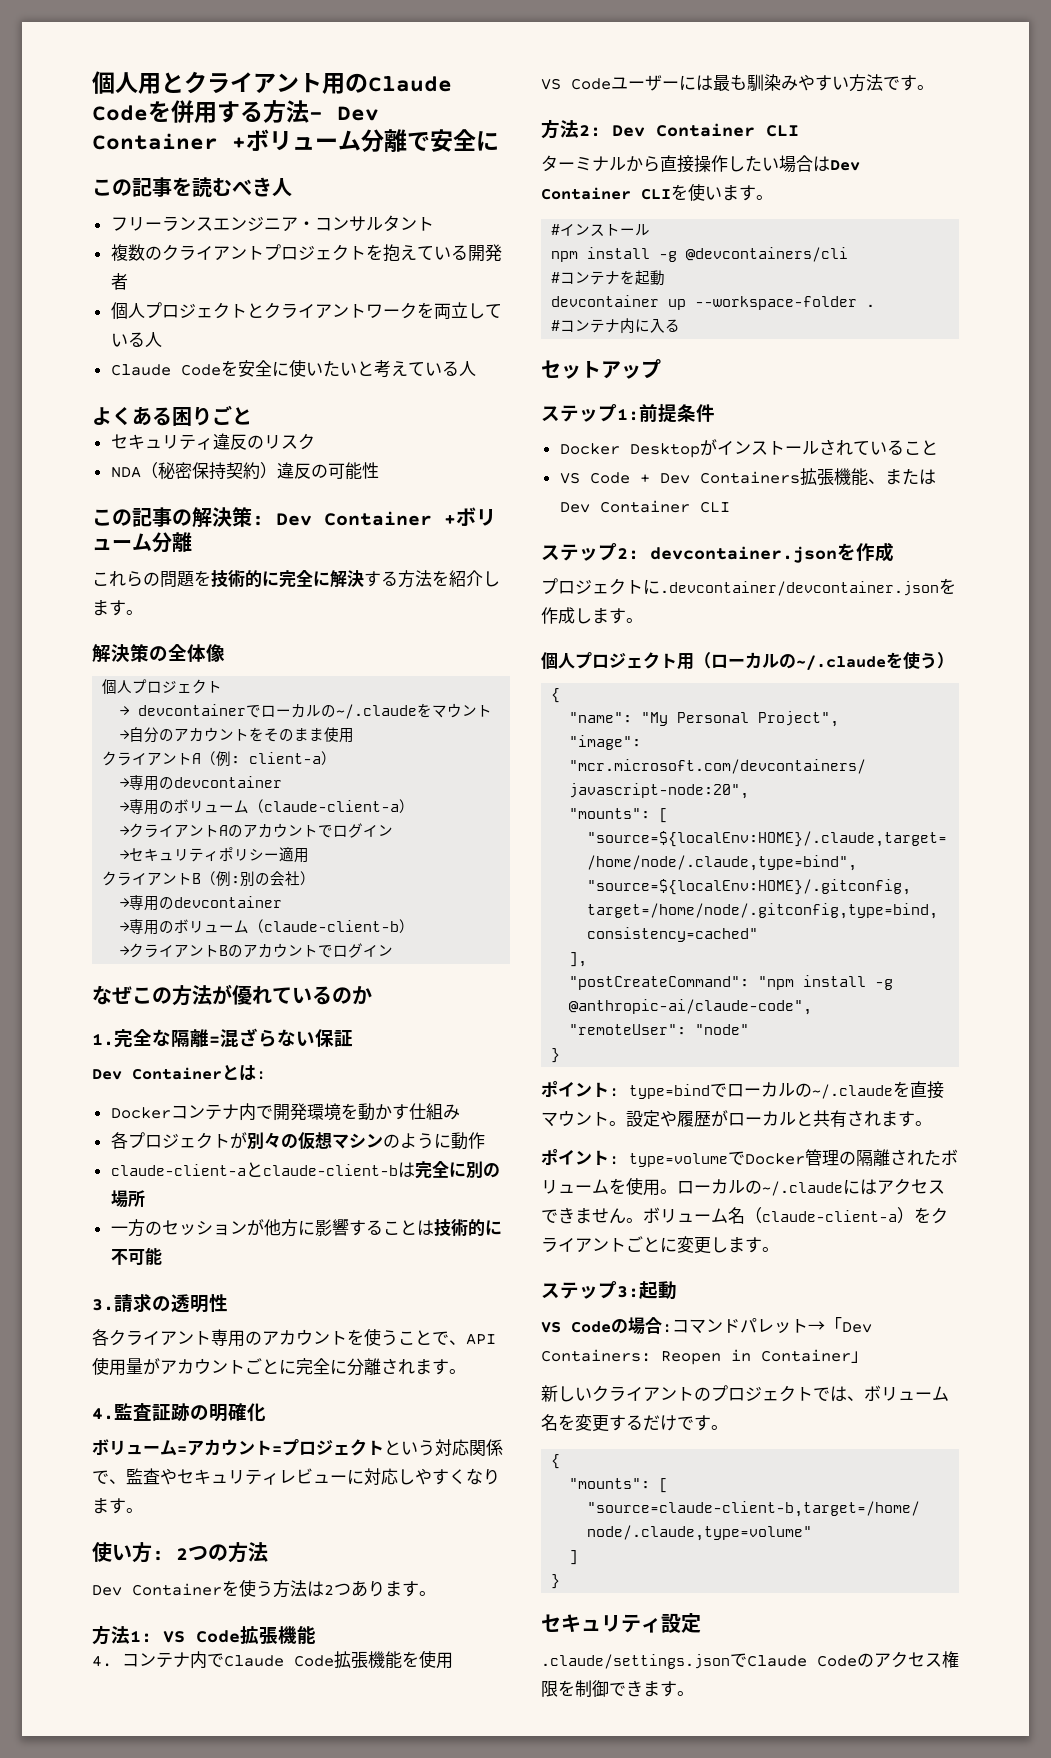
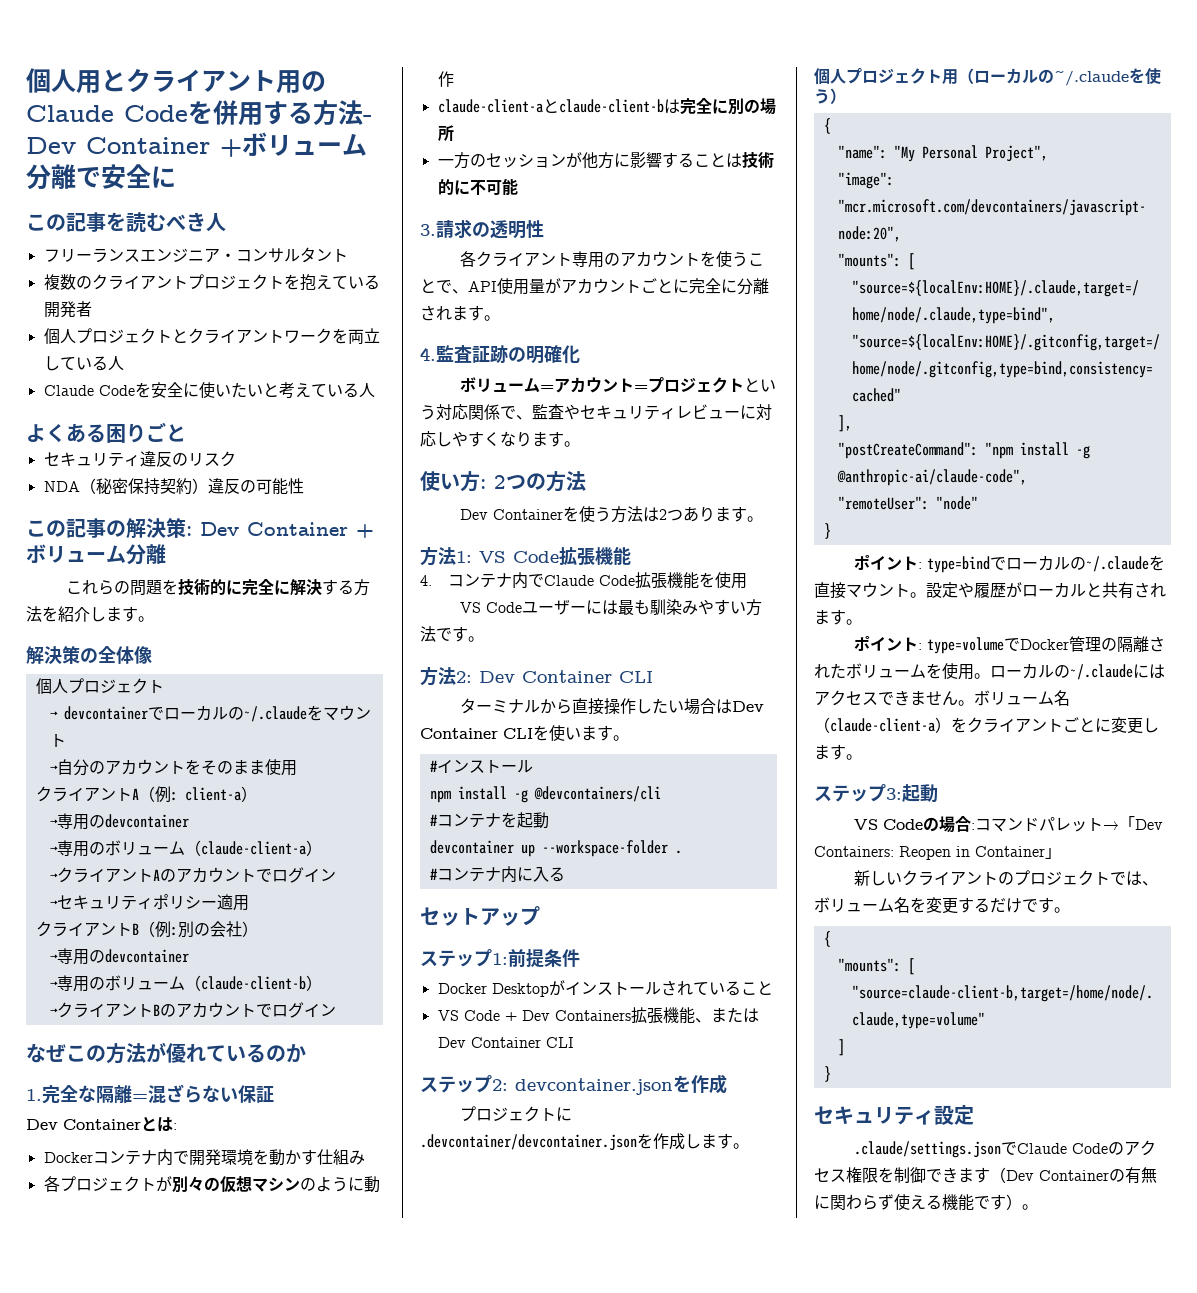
(677, 1689) none -> [990,1167,1157,1184] [814,1194,1022,1211] （Dev Containerの有無に関わらず使える機能です）

